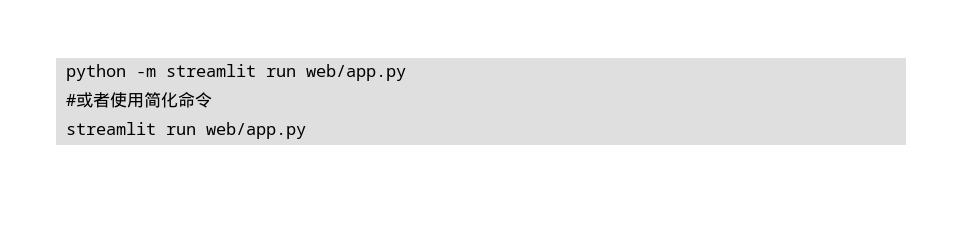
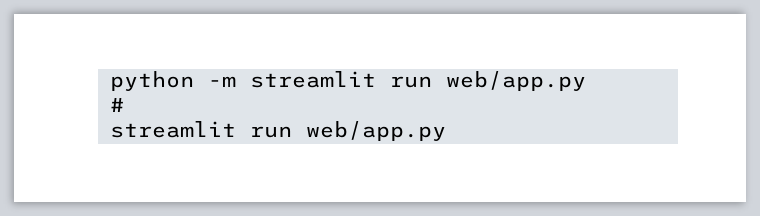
[76,92,213,108] 或者使用简化命令 -> (124, 105) none

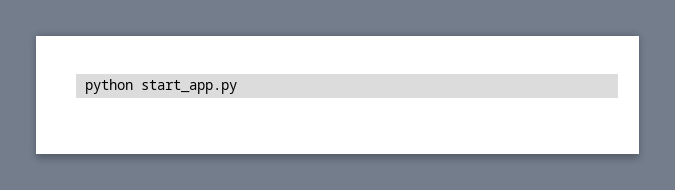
[207,71,586,91] [109,98,124,112] [109,121,446,141] -m streamlit run web/app.py // # // streamlit run web/app.py -> [140,80,237,94] start_app.py

